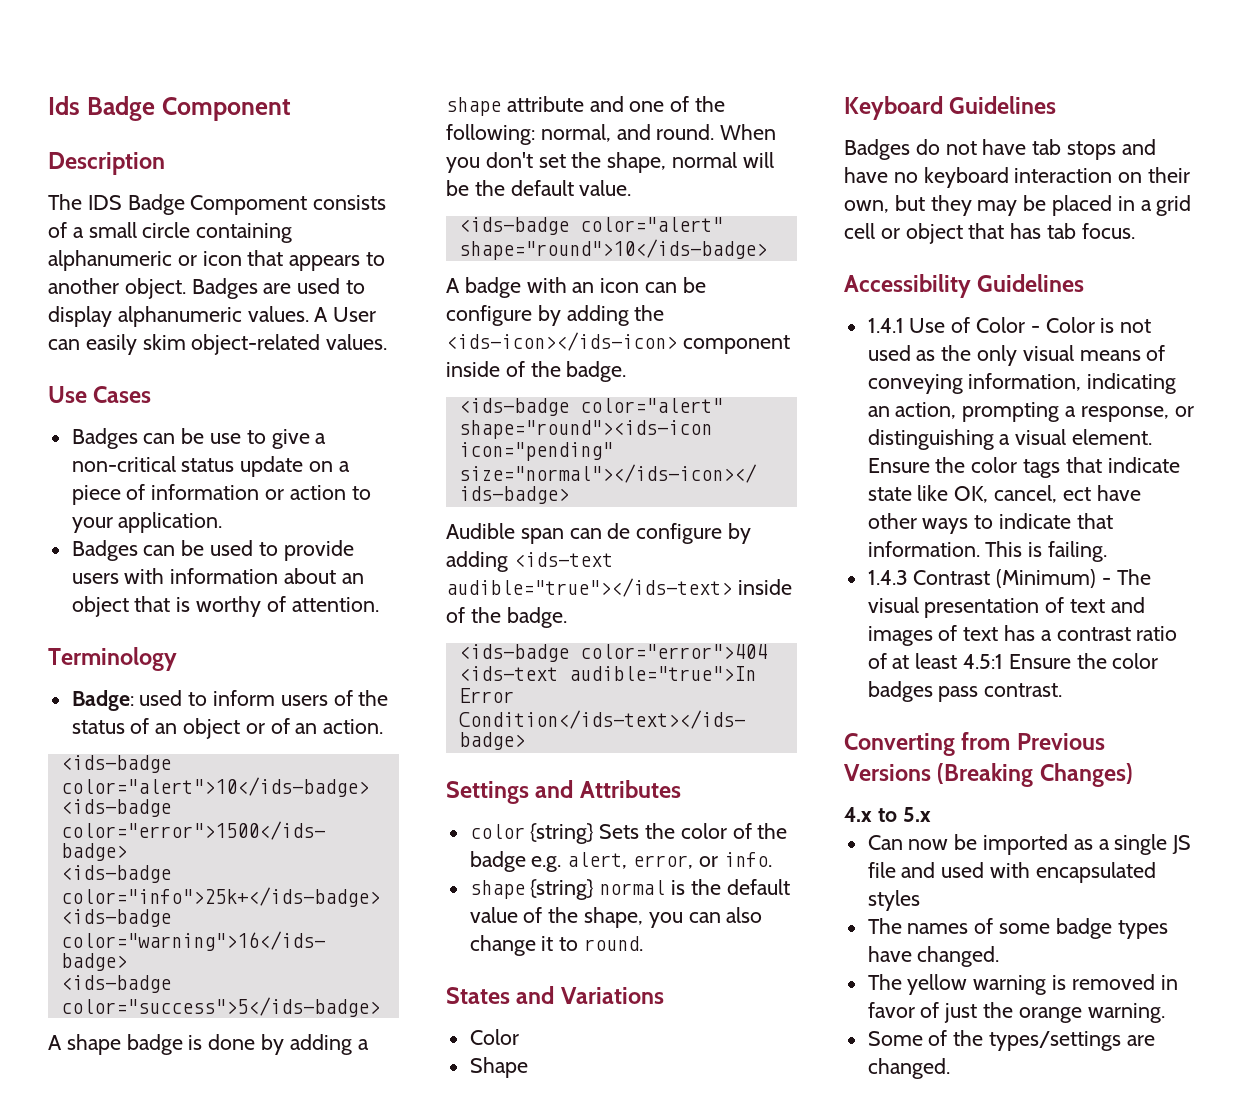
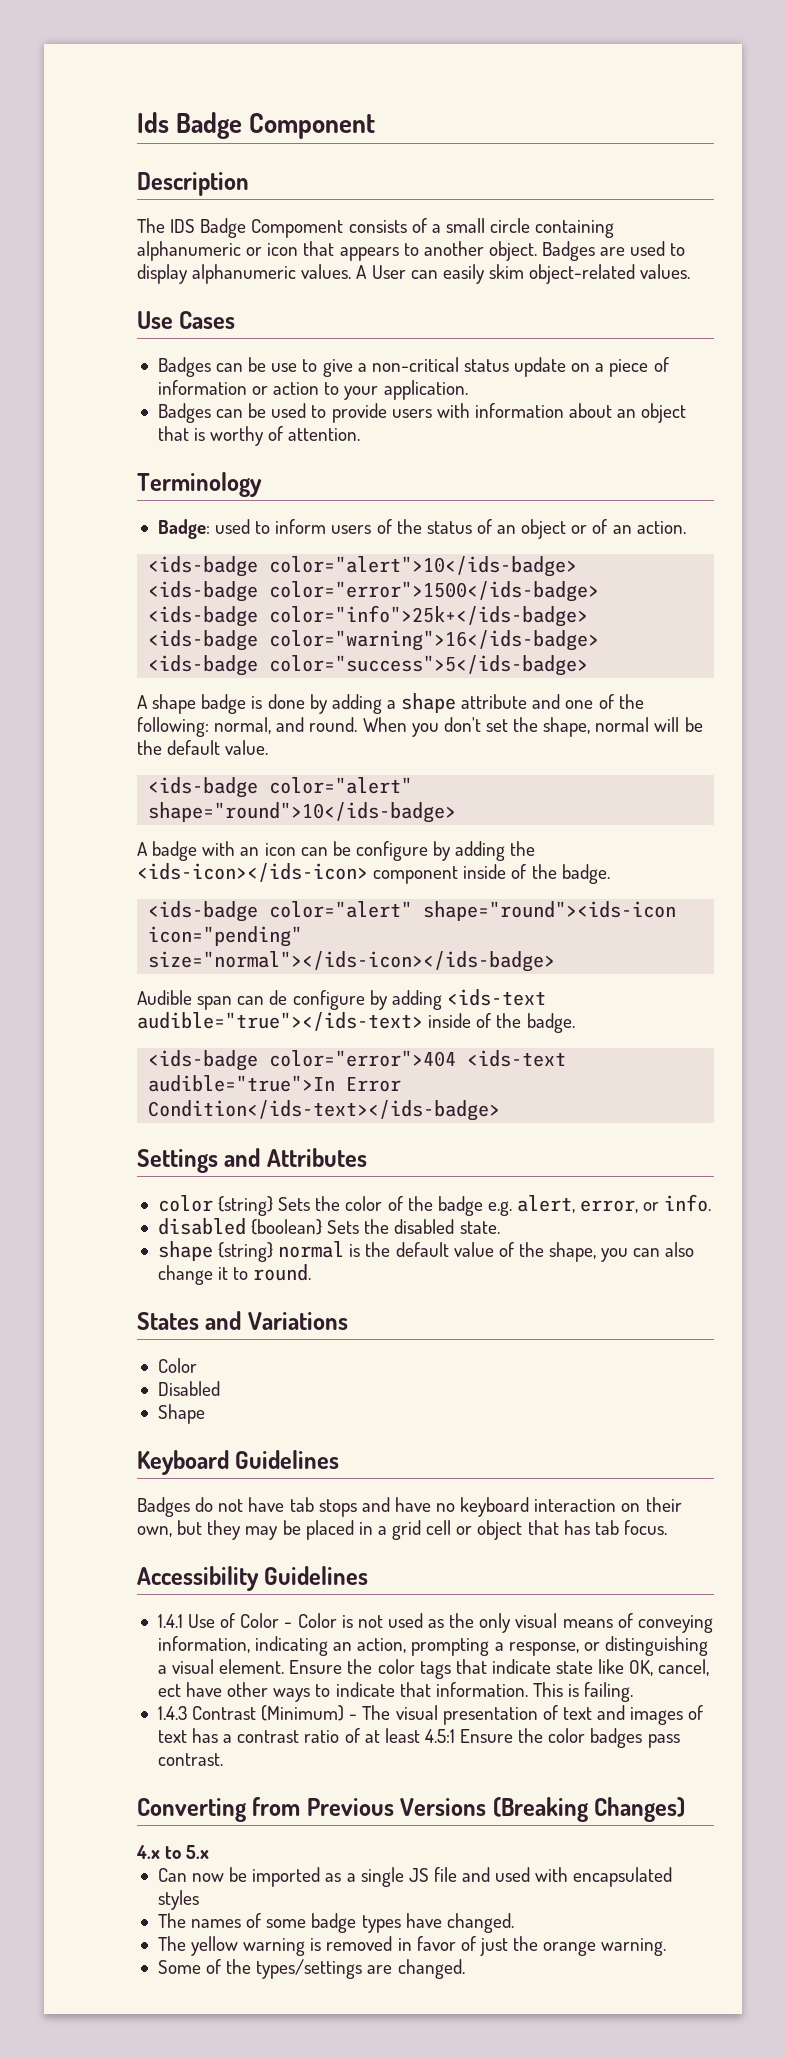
(772, 859) none -> [157,1218,500,1235] // disabled {boolean} Sets the disabled state.
(519, 1037) none -> [157,1381,220,1396] // Disabled

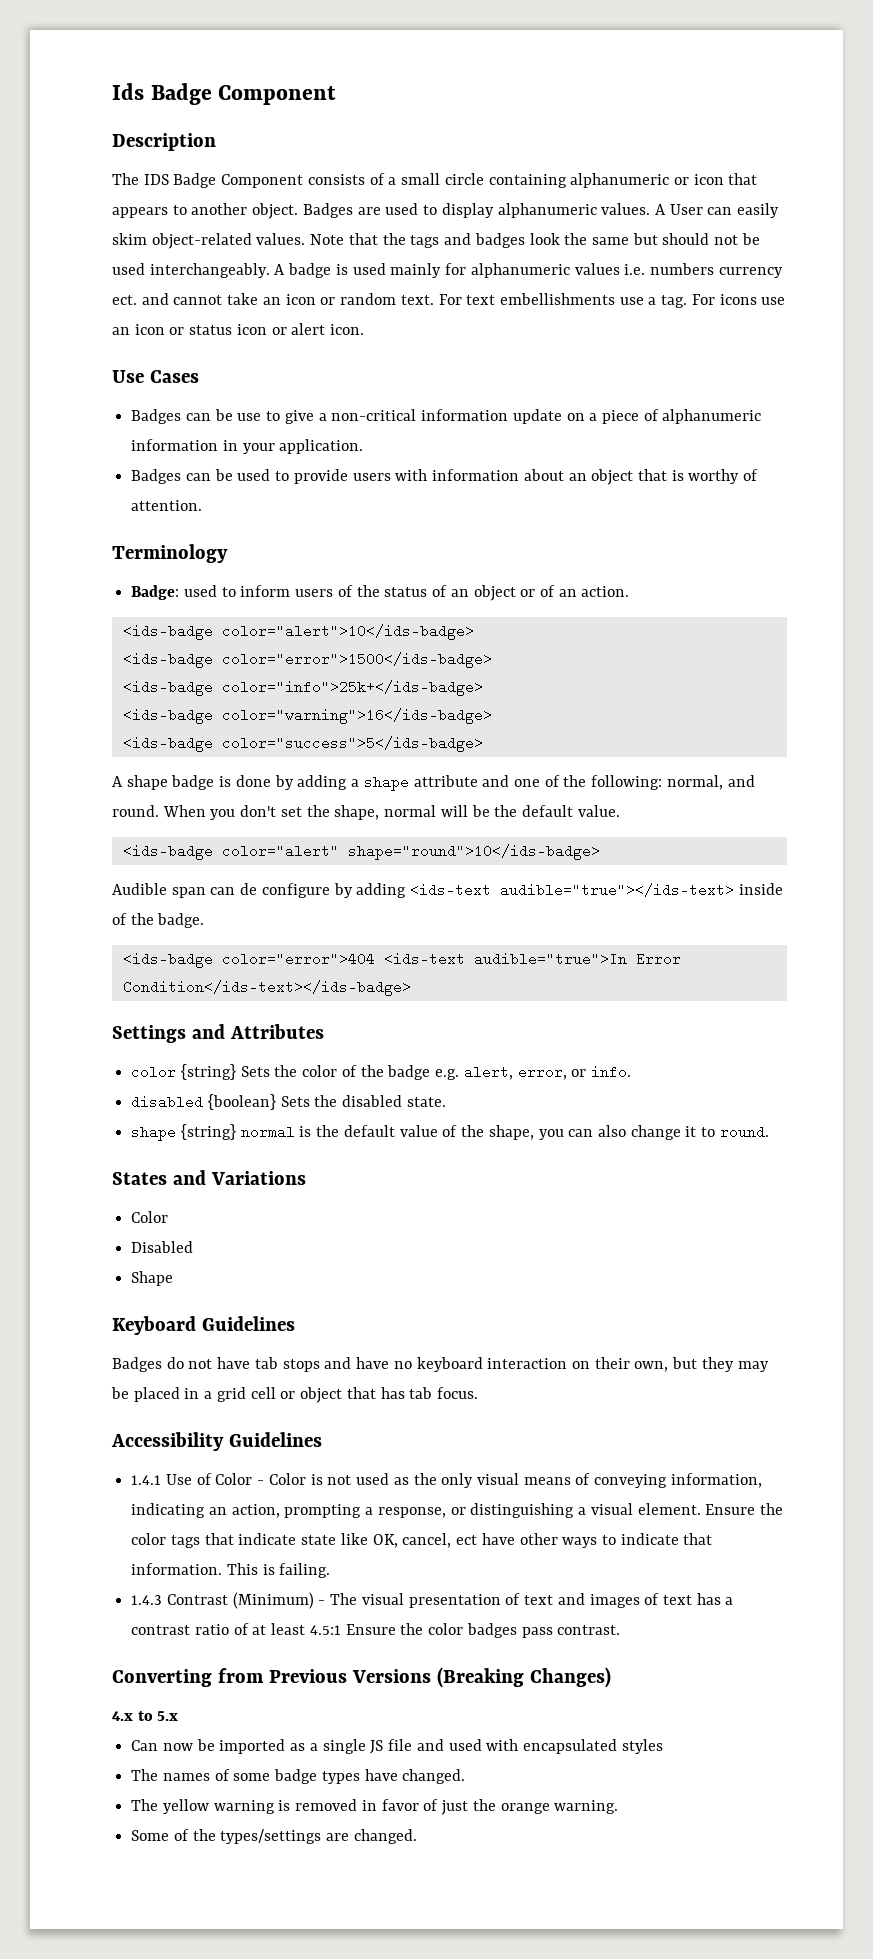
[251,219,344,238] Compoment -> [221,174,304,188] Component
(691, 271) none -> [310,233,760,248] [112,263,783,278] [112,293,786,308] [112,323,365,335] Note that the tags and badges look the same but should not be used interchangeably. A badge is used mainly for alphanumeric values i.e. numbers currency ect. and cannot take an icon or random text. For text embellishments use a tag. For icons use an icon or status icon or alert icon.
[463,359,509,372] status -> [421,409,509,421] information
[157,380,340,395] information or action to -> [662,409,762,424] [131,439,238,451] alphanumeric information in
[137,841,536,861] [137,863,610,884] [148,901,677,922] [148,926,303,947] [148,951,556,972] // A badge with an icon can be configure by adding the <ids-icon></ids-icon> component inside of the badge. // <ids-badge color="alert" shape="round"><ids-icon icon="pending" size="normal"></ids-icon></ids-badge> -> (600, 852) none

